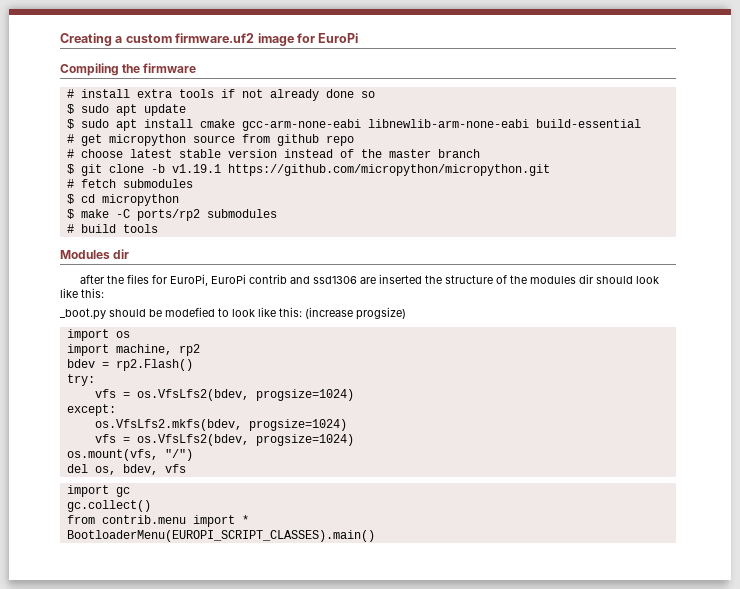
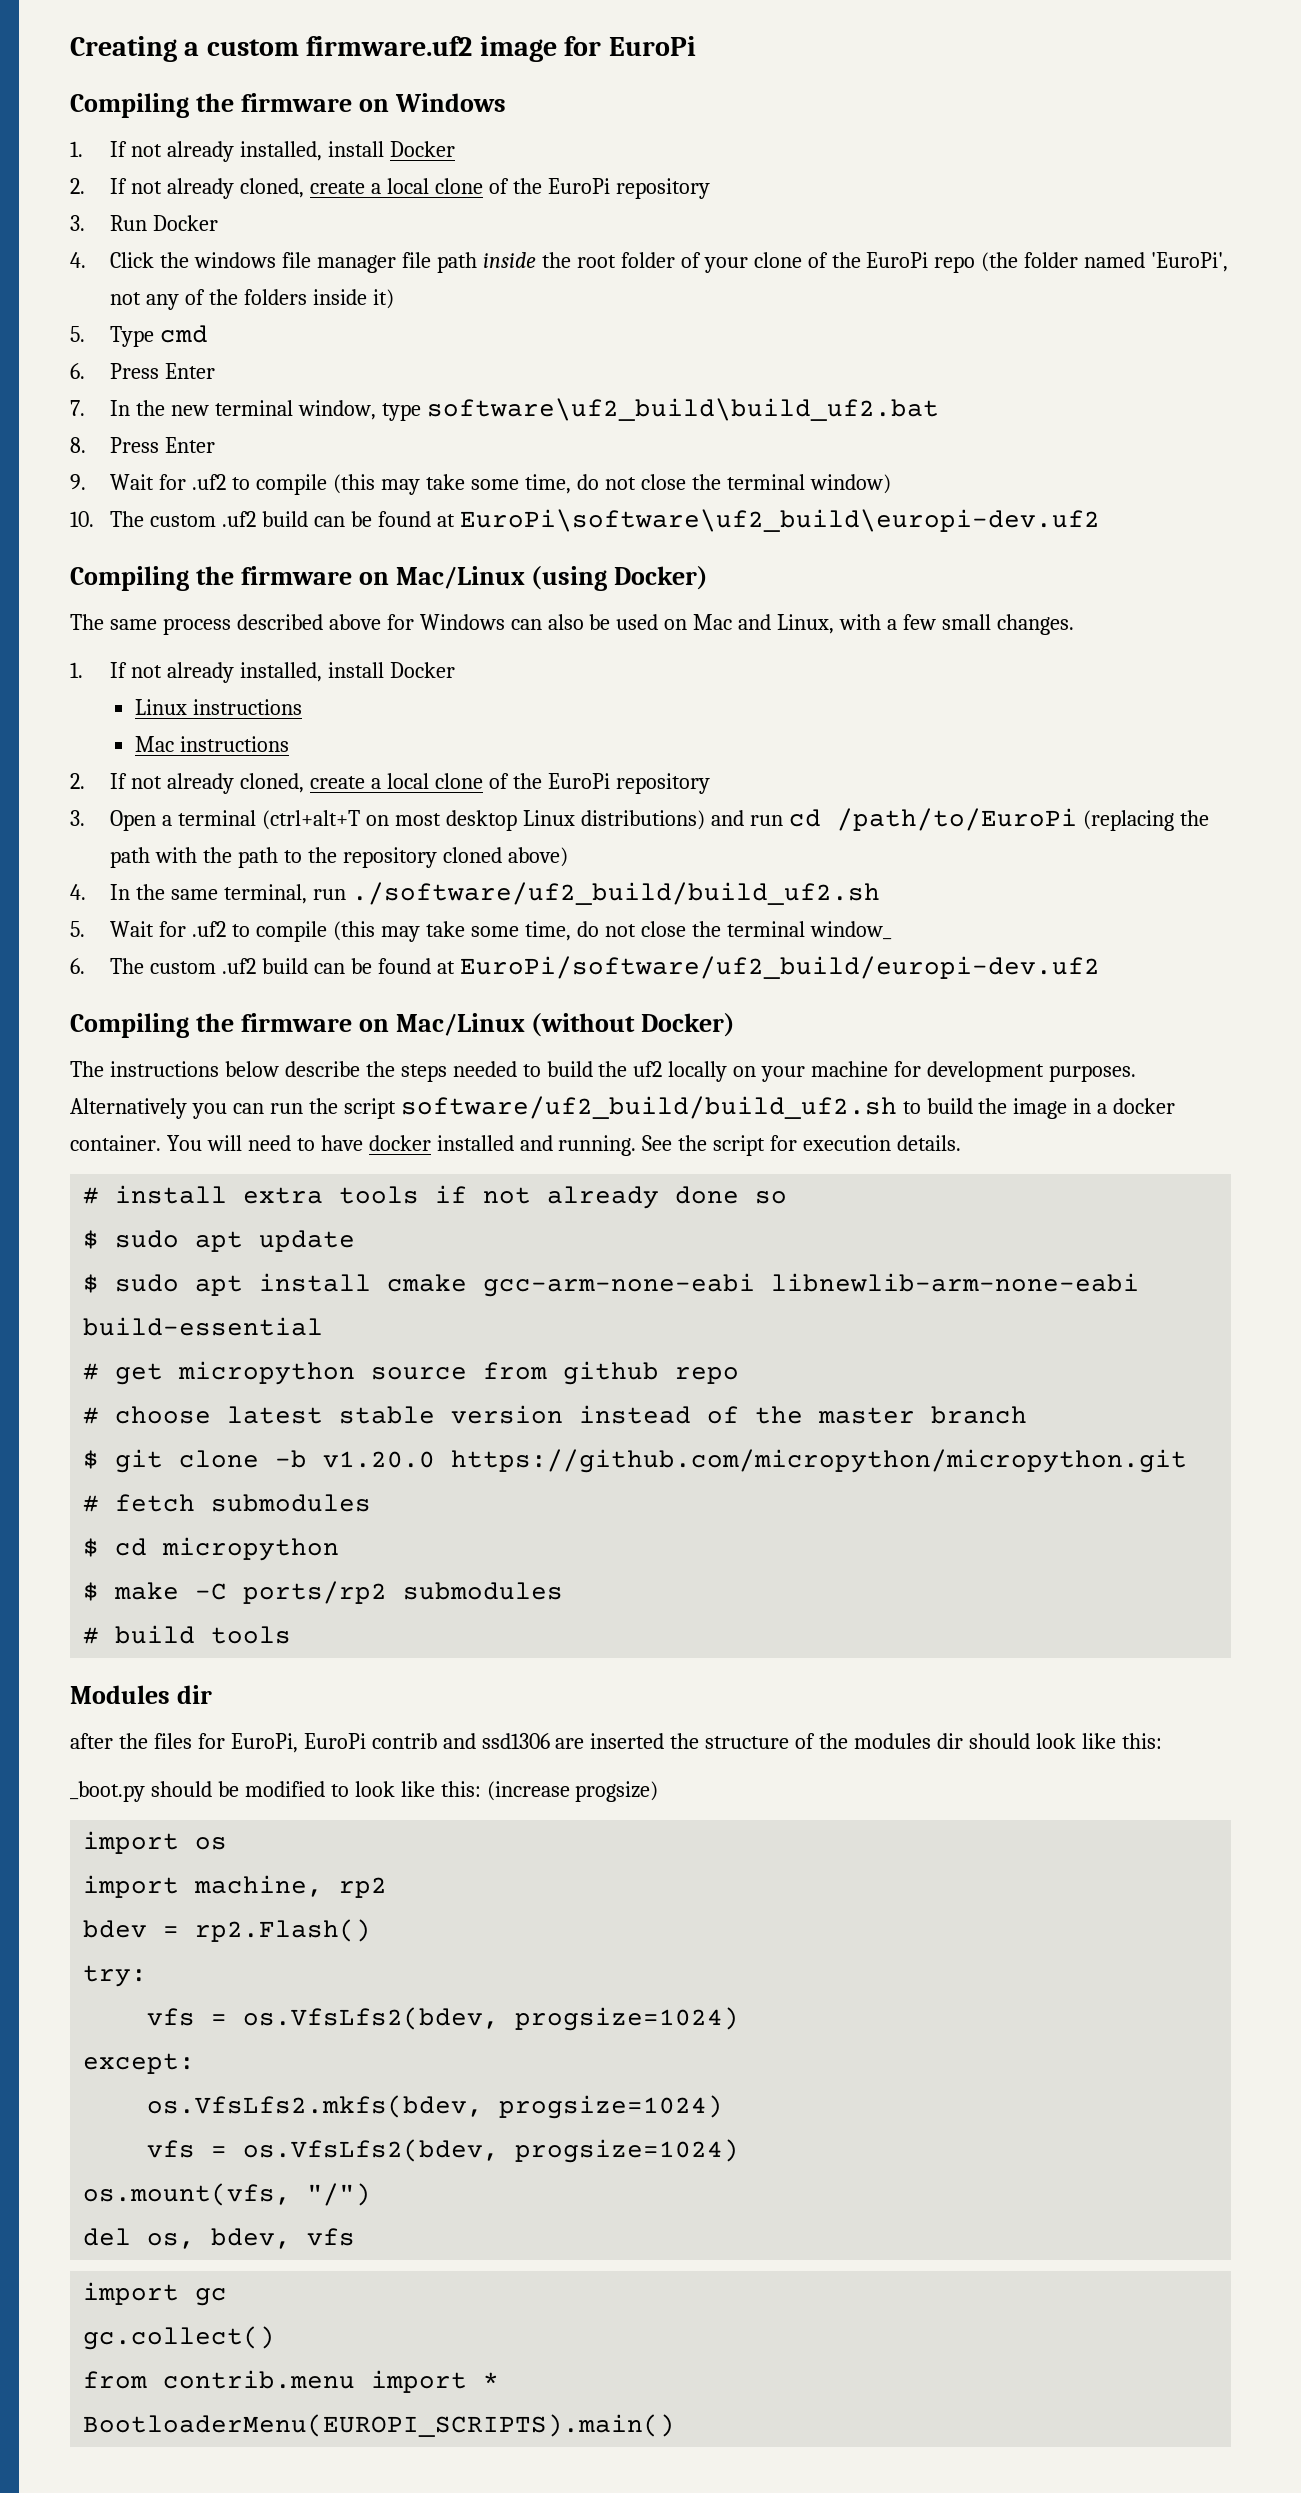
(197, 68) none -> [358,93,506,112] [70,141,456,162] [70,178,710,199] [70,215,219,231] [70,252,1229,273] [110,289,395,310] [70,325,209,347] [70,363,216,379] [70,398,940,421] [70,437,216,453] [70,474,891,495] [70,509,1100,532] [70,566,709,591] [70,614,1074,635] [70,662,456,683] [134,699,302,715] [134,736,289,752] [70,773,710,794] [70,808,1209,831] [110,847,568,868] [70,882,881,905] [70,921,892,942] [70,956,1100,979] [70,1013,736,1038] [70,1061,1136,1082] [70,1096,1176,1119] [70,1135,962,1156] on Windows // 1. If not already installed, install Docker // 2. If not already cloned, create a local clone of the EuroPi repository // 3. Run Docker // 4. Click the windows file manager file path inside the root folder of your clone of the EuroPi repo (the folder named 'EuroPi', not any of the folders inside it) // 5. Type cmd // 6. Press Enter // 7. In the new terminal window, type software\uf2_build\build_uf2.bat // 8. Press Enter // 9. Wait for .uf2 to compile (this may take some time, do not close the terminal window) // 10. The custom .uf2 build can be found at EuroPi\software\uf2_build\europi-dev.uf2 // Compiling the firmware on Mac/Linux (using Docker) // The same process described above for Windows can also be used on Mac and Linux, with a few small changes. // 1. If not already installed, install Docker // Linux instructions // Mac instructions // 2. If not already cloned, create a local clone of the EuroPi repository // 3. Open a terminal (ctrl+alt+T on most desktop Linux distributions) and run cd /path/to/EuroPi (replacing the path with the path to the repository cloned above) // 4. In the same terminal, run ./software/uf2_build/build_uf2.sh // 5. Wait for .uf2 to compile (this may take some time, do not close the terminal window_ // 6. The custom .uf2 build can be found at EuroPi/software/uf2_build/europi-dev.uf2 // Compiling the firmware on Mac/Linux (without Docker) // The instructions below describe the steps needed to build the uf2 locally on your machine for development purposes. Alternatively you can run the script software/uf2_build/build_uf2.sh to build the image in a docker container. You will need to have docker installed and running. See the script for execution details.
[171,164,221,173] v1.19.1 -> [323,1451,436,1468] v1.20.0
[165,307,215,317] modefied -> [244,1781,325,1797] modified
[66,530,375,542] BootloaderMenu(EUROPI_SCRIPT_CLASSES).main() -> [83,2414,676,2437] BootloaderMenu(EUROPI_SCRIPTS).main()

